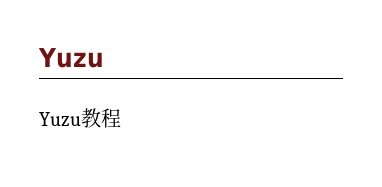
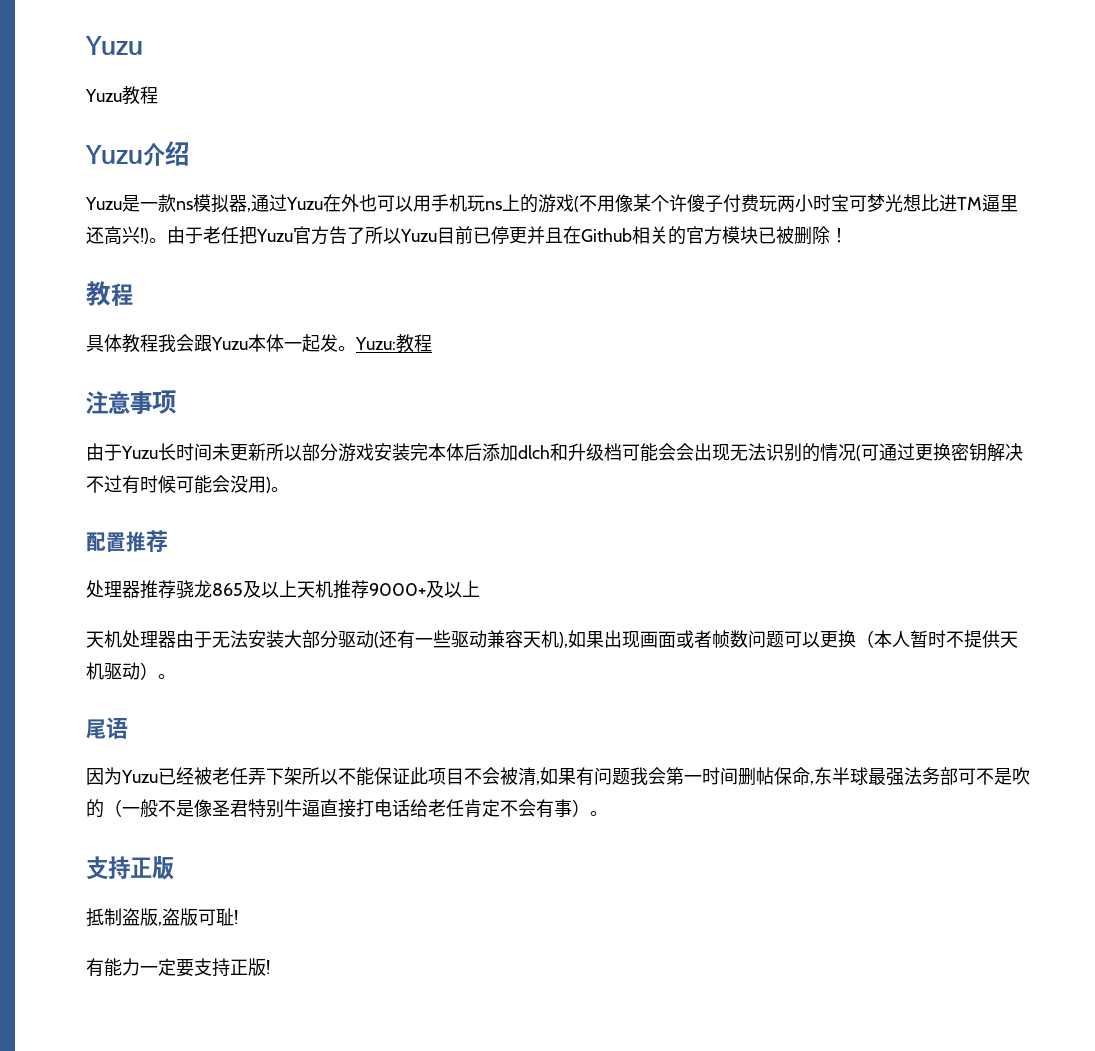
(121, 118) none -> [85,141,190,166] [85,194,1018,213] [86,226,848,245] [86,281,133,306] [86,334,432,353] [86,390,177,415] [86,443,1023,462] [86,475,289,494] [86,530,168,553] [86,580,480,599] [86,630,1018,649] [86,662,176,680] [86,717,128,739] [86,767,1030,786] [86,799,608,818] [86,856,174,880] [86,908,238,927] [86,958,270,977] // Yuzu介绍 // Yuzu是一款ns模拟器,通过Yuzu在外也可以用手机玩ns上的游戏(不用像某个许傻子付费玩两小时宝可梦光想比进TM逼里还高兴!)。由于老任把Yuzu官方告了所以Yuzu目前已停更并且在Github相关的官方模块已被删除！ // 教程 // 具体教程我会跟Yuzu本体一起发。Yuzu:教程 // 注意事项 // 由于Yuzu长时间未更新所以部分游戏安装完本体后添加dlch和升级档可能会会出现无法识别的情况(可通过更换密钥解决不过有时候可能会没用)。 // 配置推荐 // 处理器推荐骁龙865及以上天机推荐9000+及以上 // 天机处理器由于无法安装大部分驱动(还有一些驱动兼容天机),如果出现画面或者帧数问题可以更换（本人暂时不提供天机驱动）。 // 尾语 // 因为Yuzu已经被老任弄下架所以不能保证此项目不会被清,如果有问题我会第一时间删帖保命,东半球最强法务部可不是吹的（一般不是像圣君特别牛逼直接打电话给老任肯定不会有事）。 // 支持正版 // 抵制盗版,盗版可耻! // 有能力一定要支持正版!

